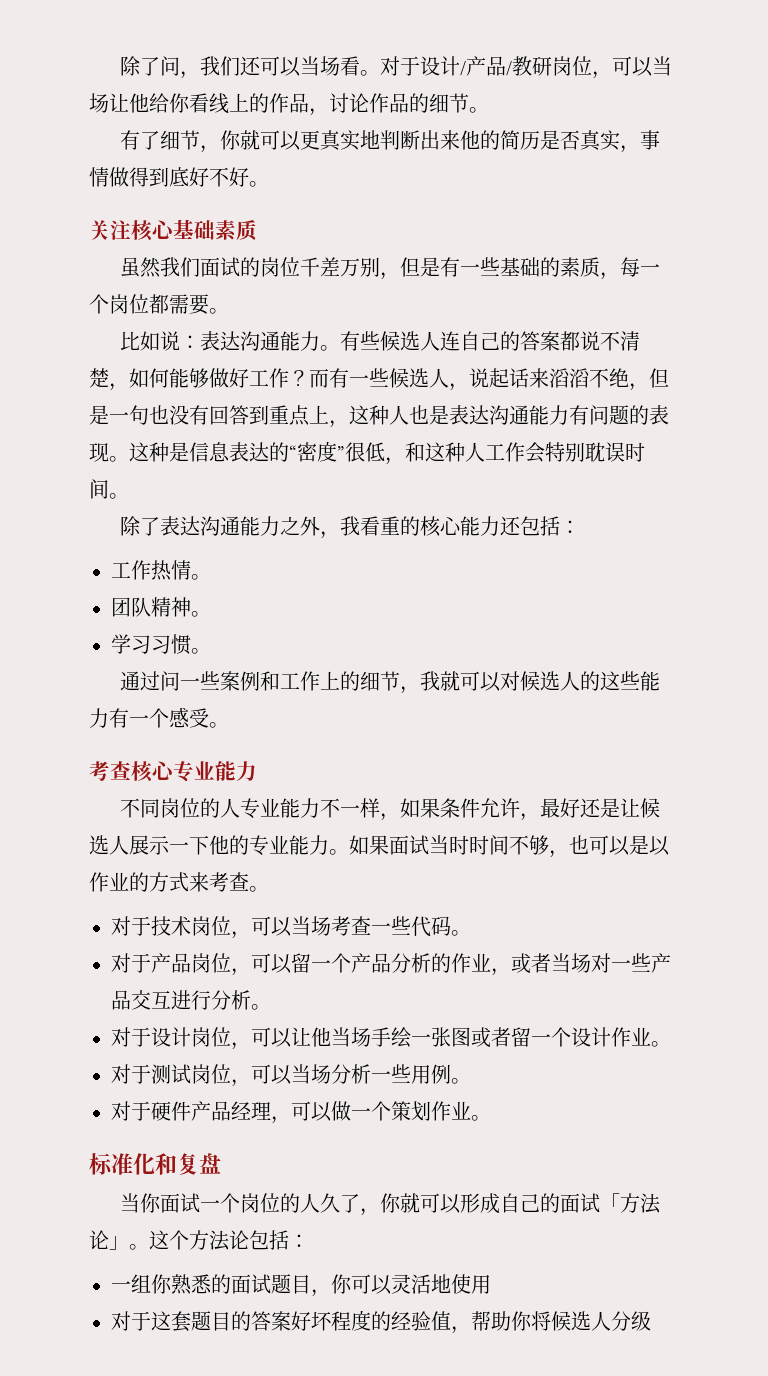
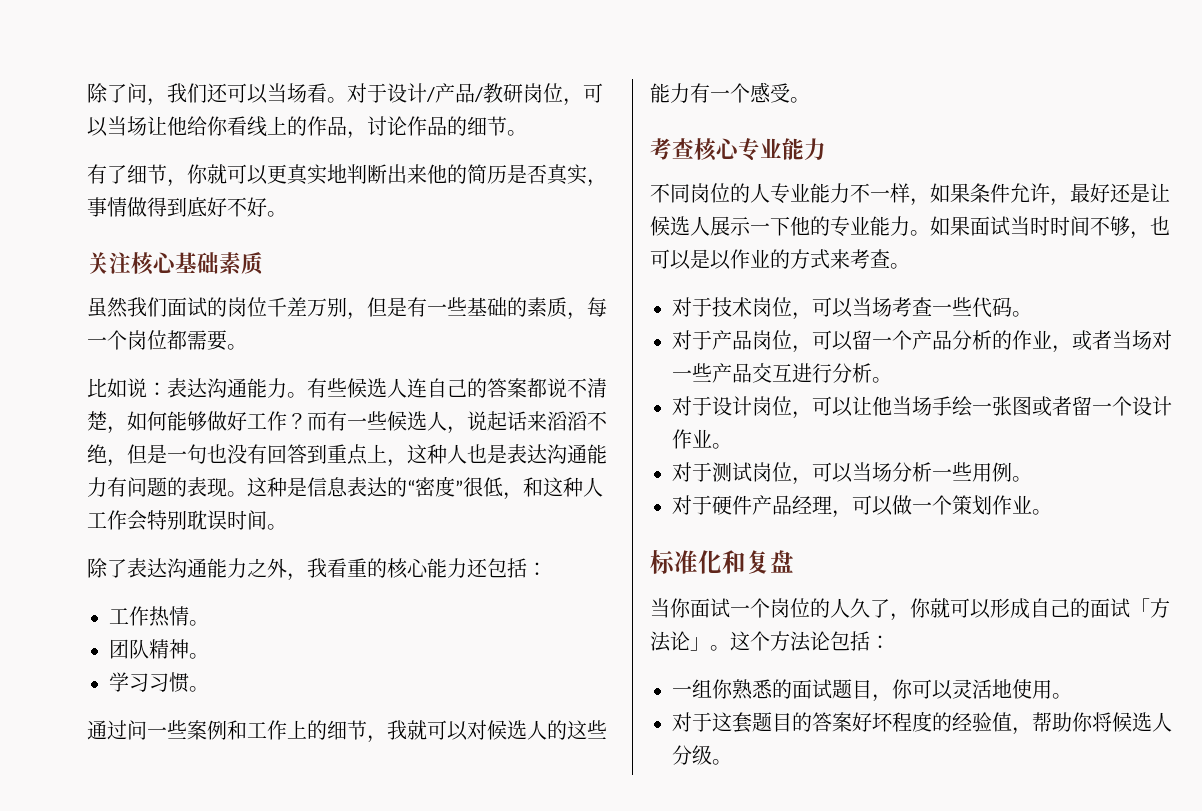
(491, 1284) none -> [1052,693,1072,699] 。
(651, 1321) none -> [712,759,732,765] 。

